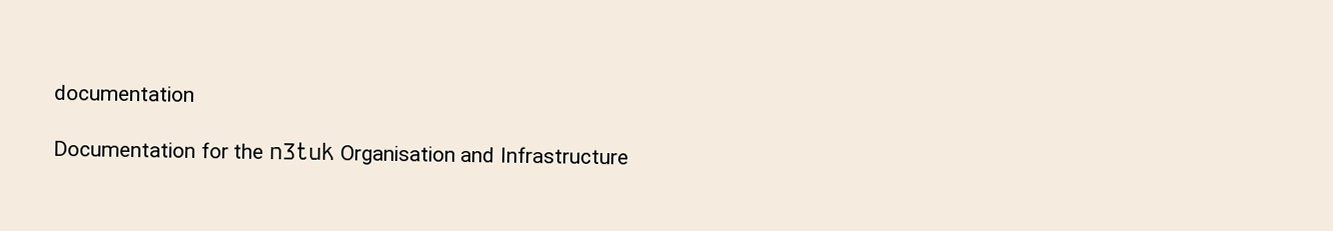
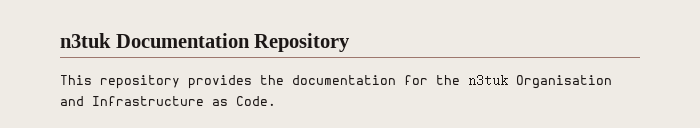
(54, 93) none -> [60,33,351,52] [60,75,284,89] n3tuk Documentation Repository // This repository provides the
[53,140,196,158] // Documentation -> (396, 80) none
(630, 155) none -> [212,96,276,106] as Code.

